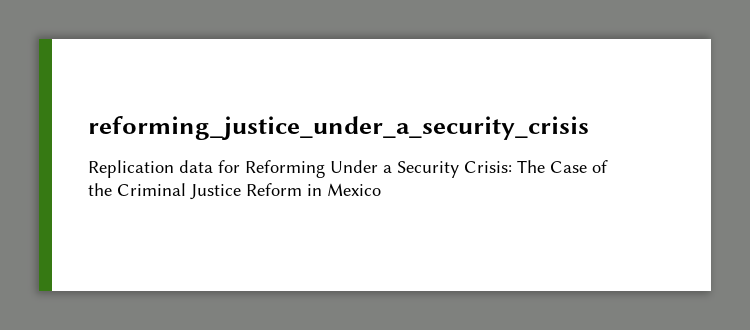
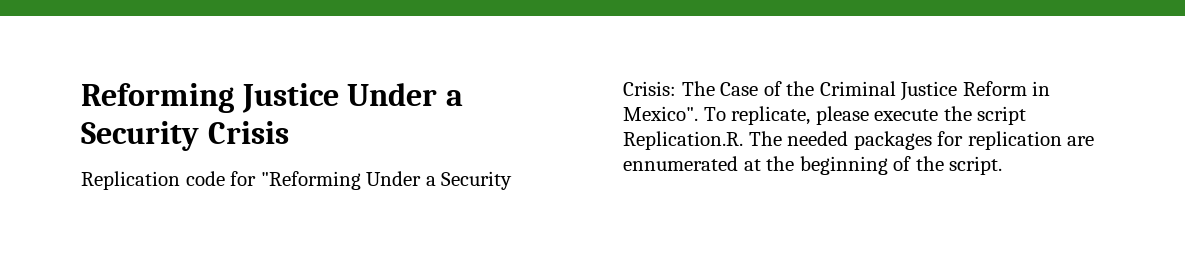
[88,116,589,140] [88,160,325,178] reforming_justice_under_a_security_crisis // Replication data for Reforming -> [81,83,463,113] [81,121,289,151] [81,171,361,190] Reforming Justice Under a Security Crisis // Replication code for "Reforming
[327,183,381,196] Mexico -> [623,106,1027,125] [623,131,1095,150] [623,156,1003,175] Mexico". To replicate, please execute the script Replication.R. The needed packages for replication are ennumerated at the beginning of the script.

